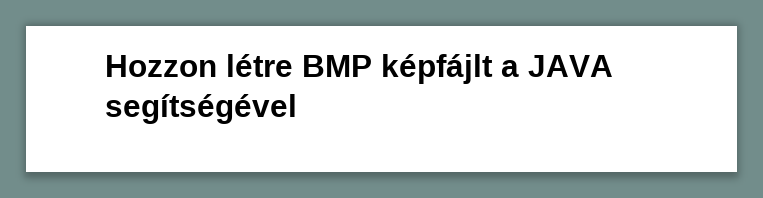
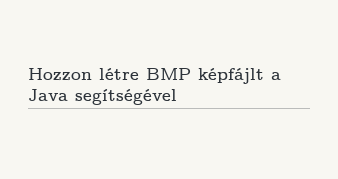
[528,55,613,77] JAVA -> [28,89,68,101] Java

